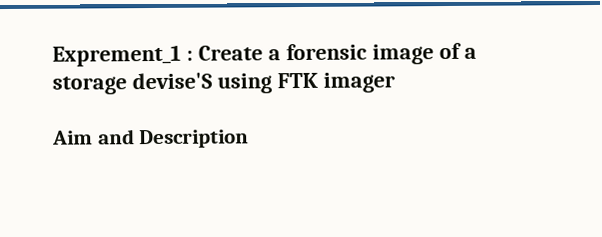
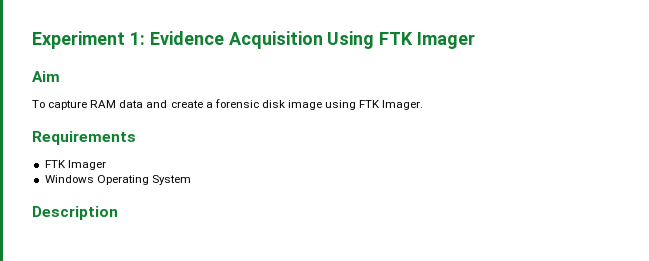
[52,42,477,67] [52,72,395,95] [52,129,135,145] Exprement_1 : Create a forensic image of a storage devise'S using FTK imager // Aim and -> [32,31,476,49] [32,71,60,82] [32,99,424,110] [32,131,136,145] [44,160,106,170] [44,175,191,185] Experiment 1: Evidence Acquisition Using FTK Imager // Aim // To capture RAM data and create a forensic disk image using FTK Imager. // Requirements // FTK Imager // Windows Operating System //

